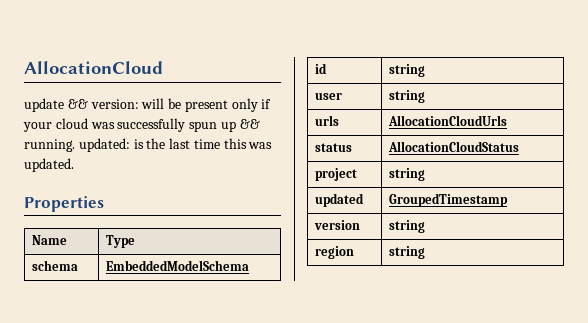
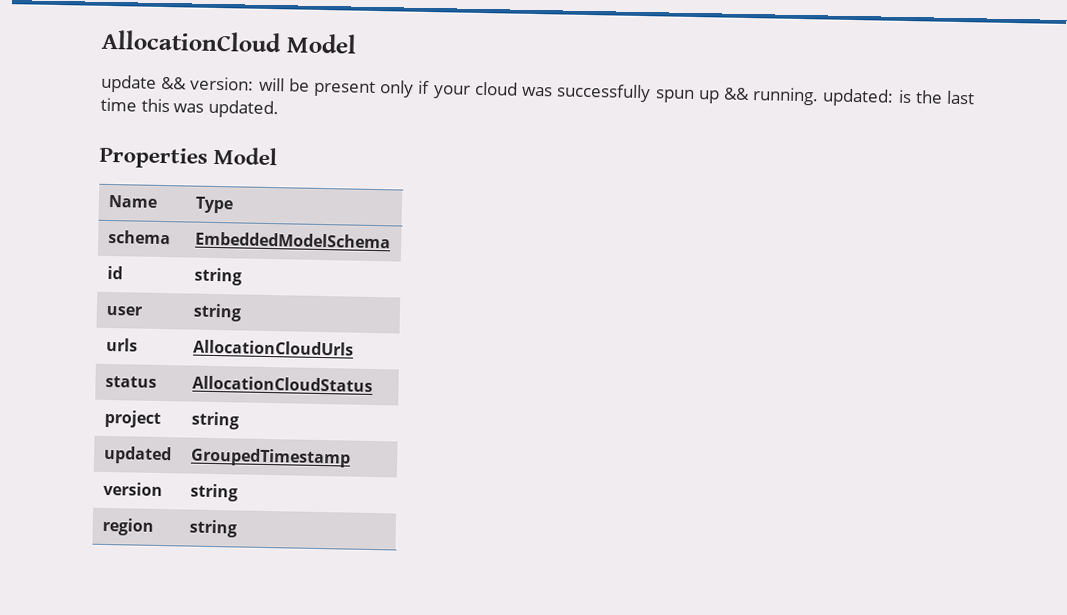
(163, 67) none -> [285,33,357,54] Model
(104, 204) none -> [213,146,278,166] Model

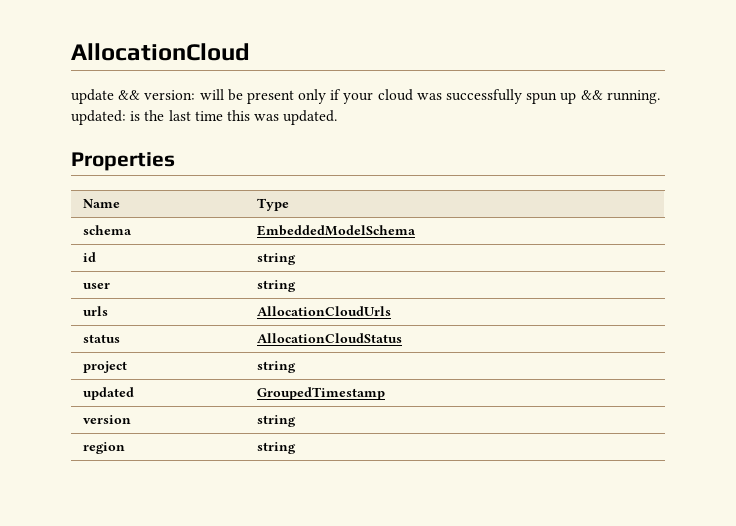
[285,33,357,54] Model -> (250, 52) none
[213,146,278,166] Model -> (175, 161) none

